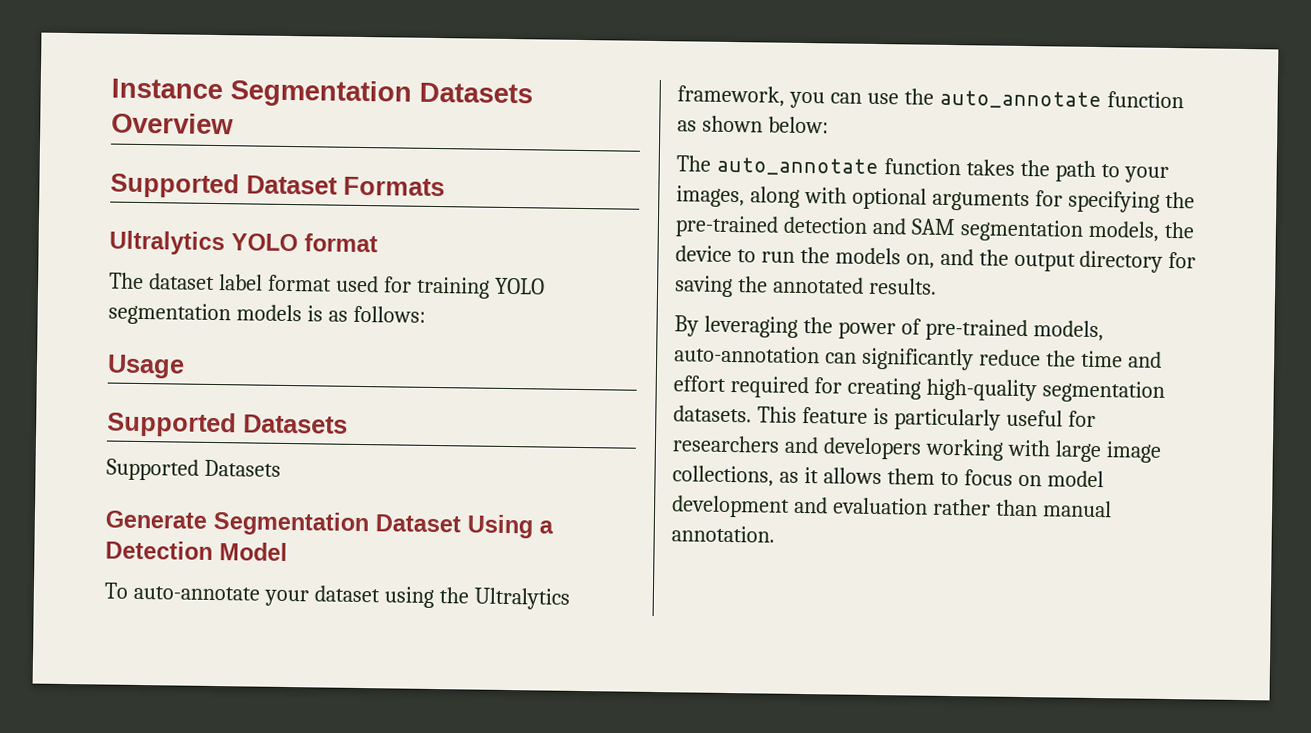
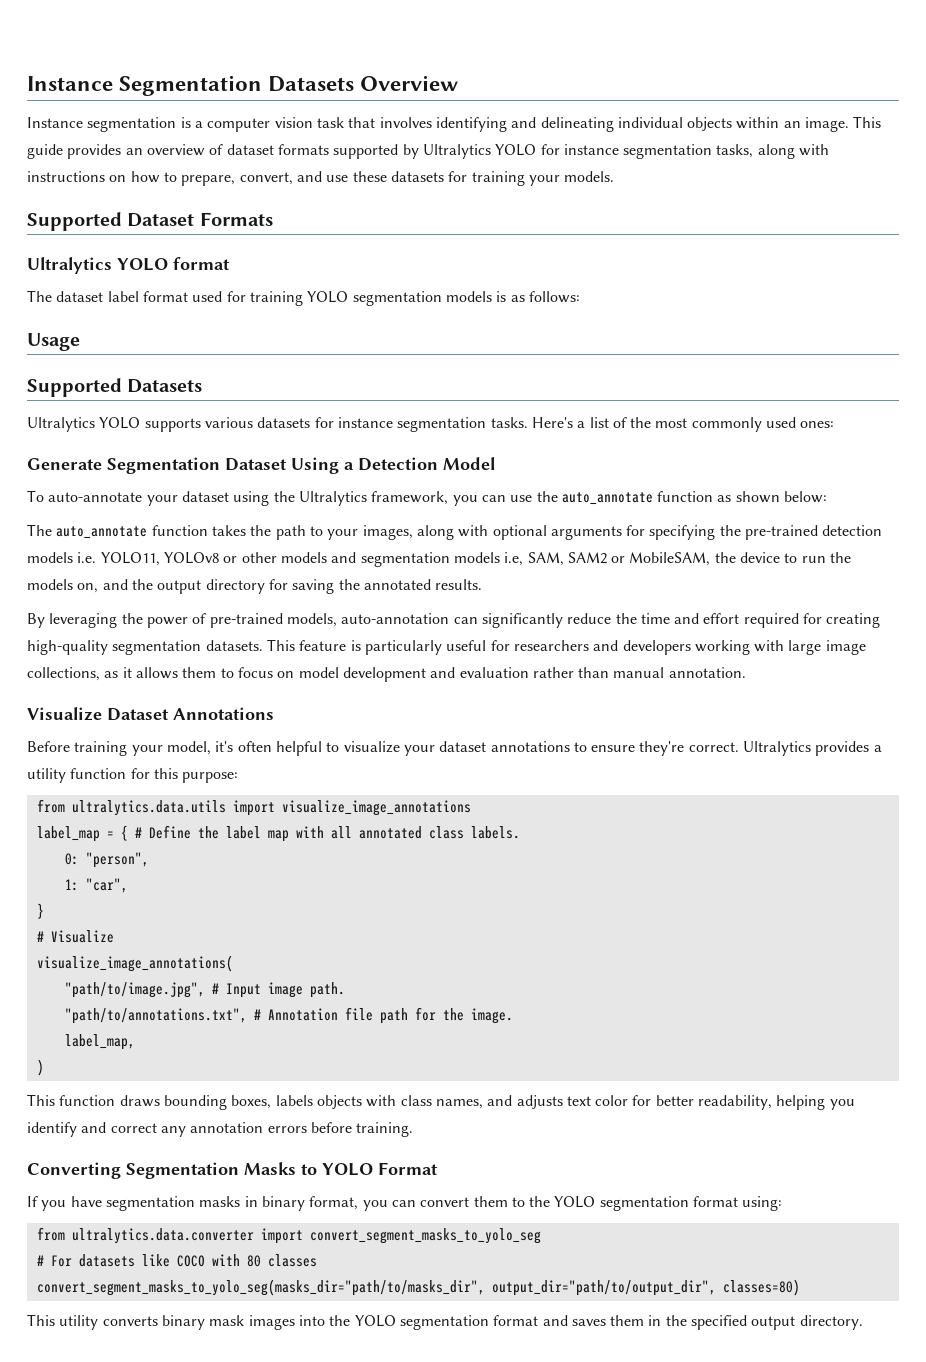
(234, 123) none -> [27,116,882,132] [27,144,830,159] [27,171,615,186] // Instance segmentation is a computer vision task that involves identifying and delineating individual objects within an image. This guide provides an overview of dataset formats supported by Ultralytics YOLO for instance segmentation tasks, along with instructions on how to prepare, convert, and use these datasets for training your models.
[106,458,281,481] Supported Datasets -> [27,417,835,432] Ultralytics YOLO supports various datasets for instance segmentation tasks. Here's a list of the most commonly used ones:
[871,217,1160,242] and SAM segmentation models, -> [27,552,711,567] models i.e. YOLO11, YOLOv8 or other models and segmentation models i.e, SAM, SAM2 or MobileSAM,
(775, 534) none -> [27,707,274,721] [27,741,882,756] [27,768,239,783] [36,799,471,816] [36,825,520,842] [64,852,149,868] [64,878,128,893] [36,903,44,919] [36,930,114,943] [36,955,233,972] [64,982,345,998] [64,1007,513,1024] [64,1034,135,1050] [36,1059,44,1076] [27,1094,855,1110] [27,1122,414,1137] [27,1162,438,1179] [27,1196,783,1211] [36,1227,541,1244] [36,1254,317,1267] [36,1279,800,1296] [27,1314,863,1330] // Visualize Dataset Annotations // Before training your model, it's often helpful to visualize your dataset annotations to ensure they're correct. Ultralytics provides a utility function for this purpose: // from ultralytics.data.utils import visualize_image_annotations // label_map = { # Define the label map with all annotated class labels. // 0: "person", // 1: "car", // } // # Visualize // visualize_image_annotations( // "path/to/image.jpg", # Input image path. // "path/to/annotations.txt", # Annotation file path for the image. // label_map, // ) // This function draws bounding boxes, labels objects with class names, and adjusts text color for better readability, helping you identify and correct any annotation errors before training. // Converting Segmentation Masks to YOLO Format // If you have segmentation masks in binary format, you can convert them to the YOLO segmentation format using: // from ultralytics.data.converter import convert_segment_masks_to_yolo_seg // # For datasets like COCO with 80 classes // convert_segment_masks_to_yolo_seg(masks_dir="path/to/masks_dir", output_dir="path/to/output_dir", classes=80) // This utility converts binary mask images into the YOLO segmentation format and saves them in the specified output directory.

